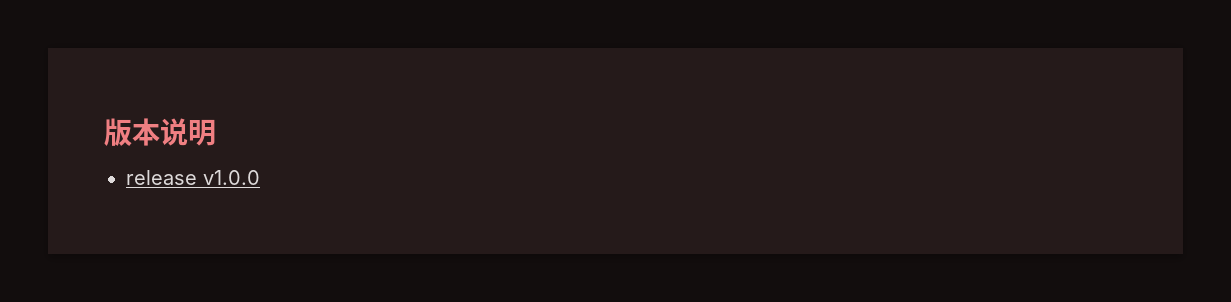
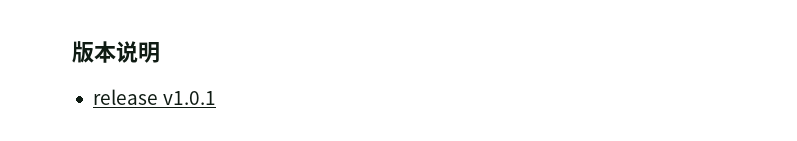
[203,170,260,185] v1.0.0 -> [163,91,217,105] v1.0.1

